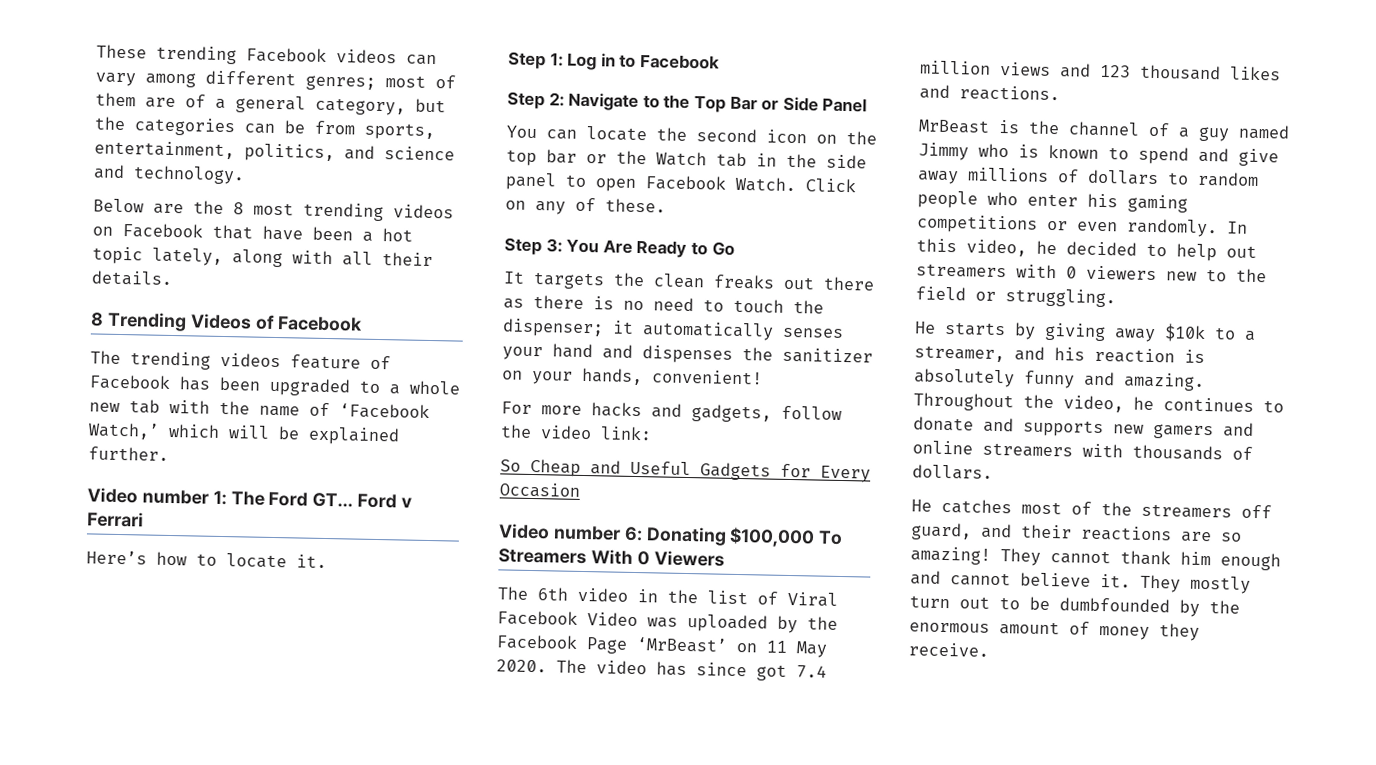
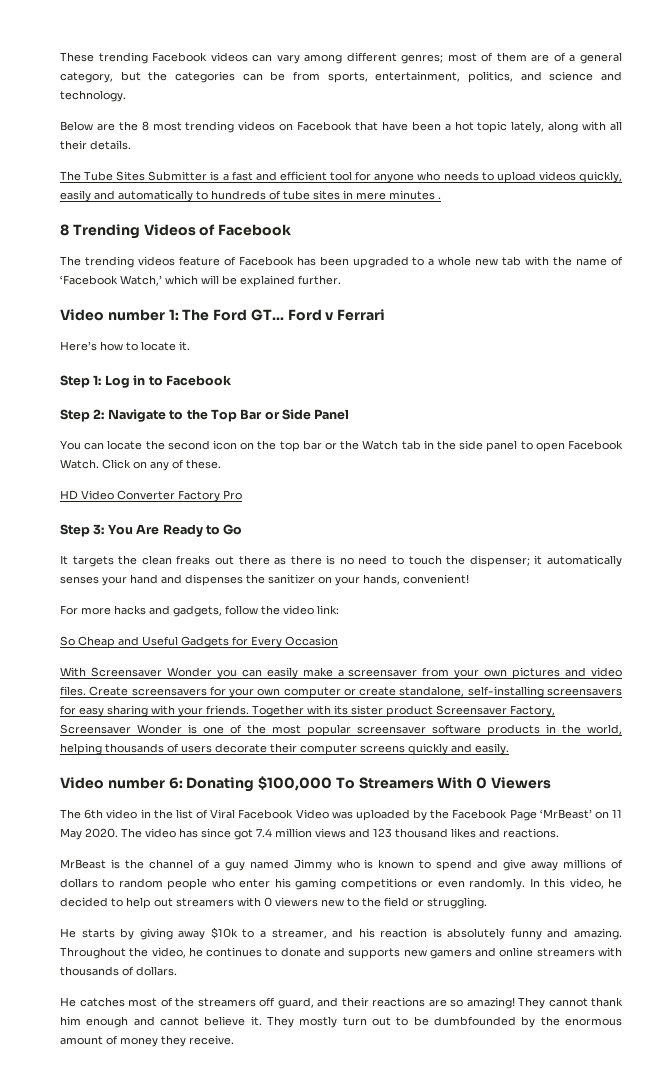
(173, 278) none -> [60,171,623,183] [60,190,441,202] // The Tube Sites Submitter is a fast and efficient tool for anyone who needs to upload videos quickly, easily and automatically to hundreds of tube sites in mere minutes .
(666, 205) none -> [60,490,242,502] // HD Video Converter Factory Pro
(581, 490) none -> [60,667,623,679] [60,686,622,698] [60,705,555,717] [60,724,622,736] [60,743,509,755] // With Screensaver Wonder you can easily make a screensaver from your own pictures and video files. Create screensavers for your own computer or create standalone, self-installing screensavers for easy sharing with your friends. Together with its sister product Screensaver Factory, Screensaver Wonder is one of the most popular screensaver software products in the world, helping thousands of users decorate their computer screens quickly and easily.

